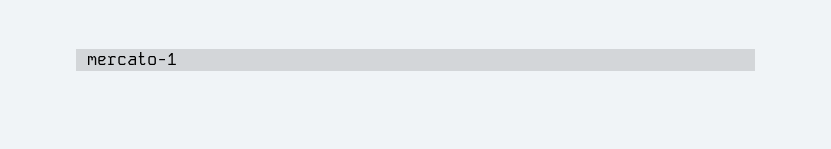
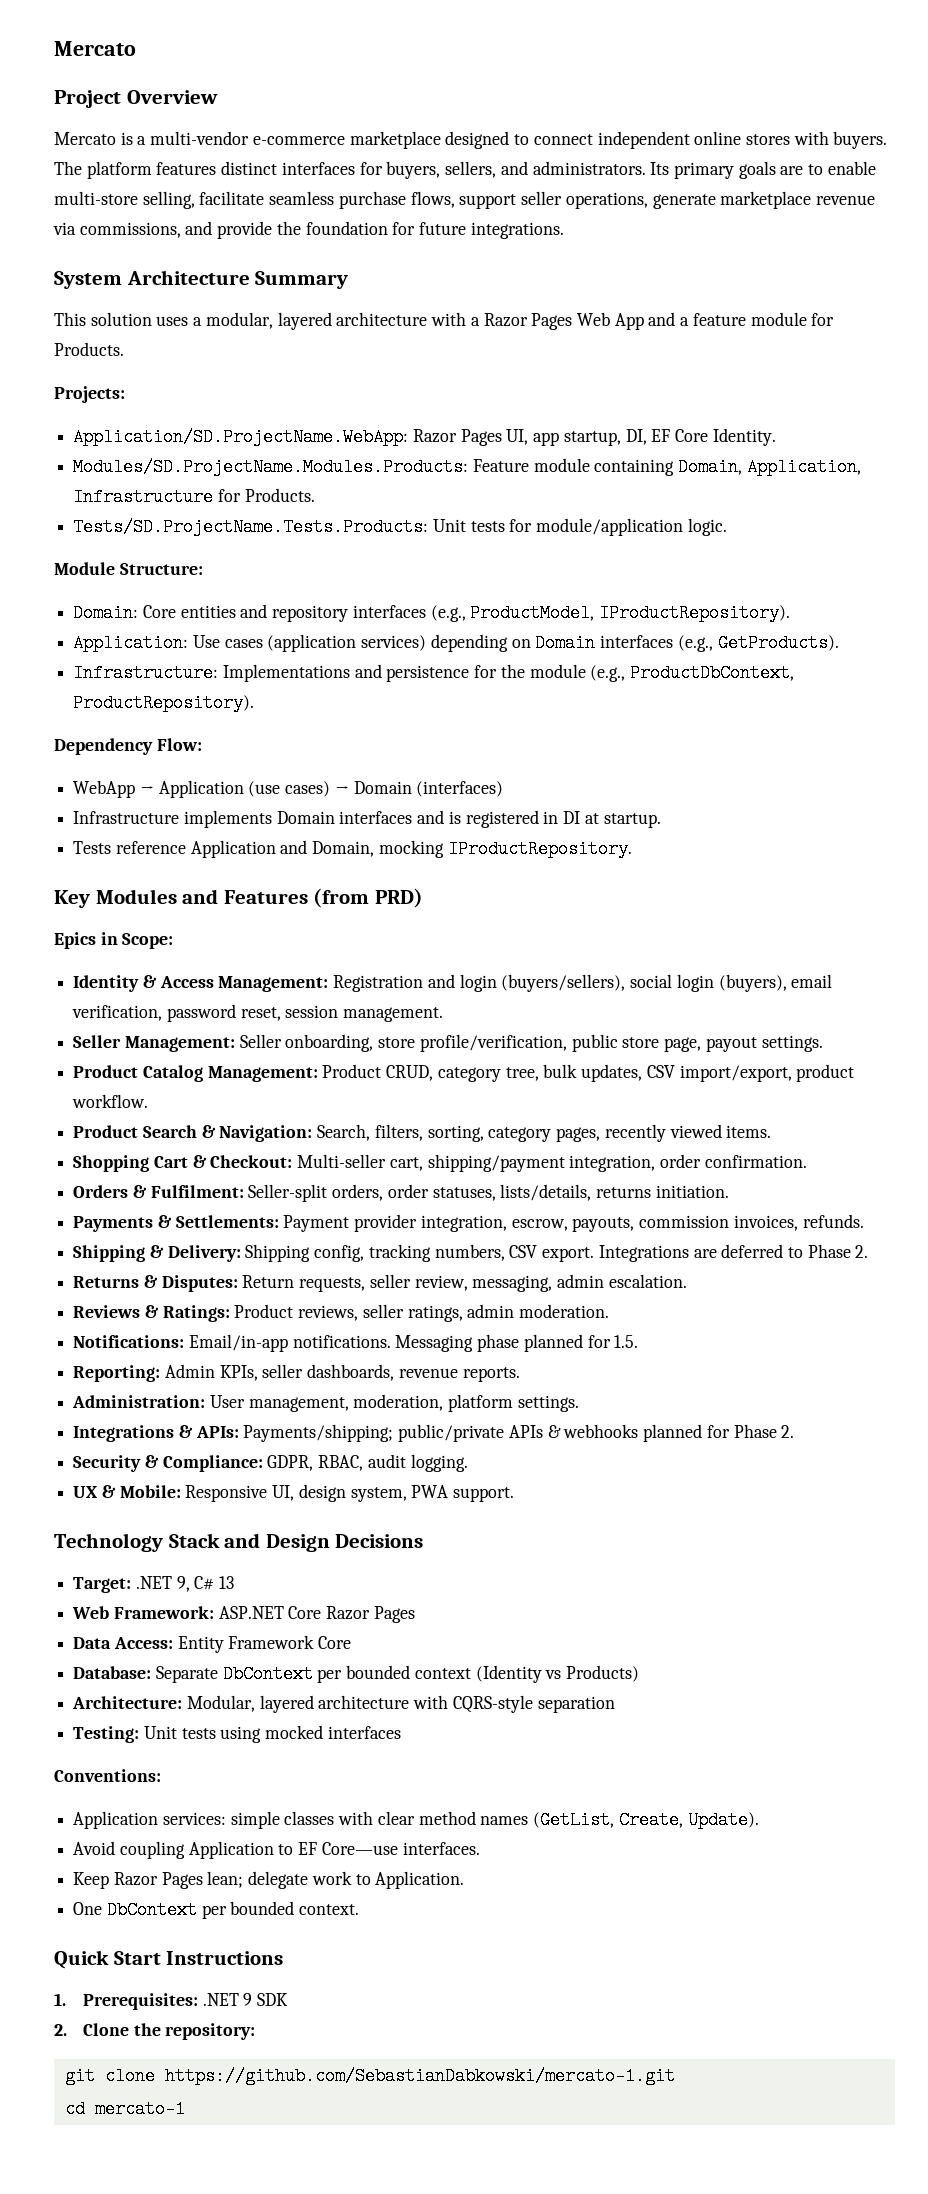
(86, 58) none -> [54,41,136,56] [54,90,218,108] [54,131,888,149] [54,161,876,179] [54,191,875,209] [53,221,564,239] [54,270,349,289] [54,312,835,330] [54,342,124,356] [54,386,125,403] [73,428,776,446] [73,458,861,476] [73,488,315,506] [73,518,727,536] [54,562,203,575] [73,604,791,622] [73,634,839,652] [73,664,795,682] [73,694,255,712] [54,738,202,755] [73,780,504,798] [73,810,661,828] [73,840,632,858] [54,888,423,908] [54,932,174,949] [73,974,833,992] [72,1004,444,1022] [73,1034,823,1052] [73,1064,855,1082] [72,1094,149,1108] [73,1124,772,1142] [73,1154,807,1172] [73,1184,729,1202] [73,1214,864,1232] [73,1244,869,1262] [73,1274,687,1292] [73,1304,610,1322] [73,1334,639,1352] [73,1364,520,1382] [72,1394,579,1412] [73,1424,795,1442] [73,1454,468,1472] [73,1484,515,1502] [54,1533,424,1552] [73,1576,235,1593] [72,1606,415,1623] [73,1635,352,1653] [73,1665,640,1683] [72,1695,615,1713] [73,1725,401,1743] [54,1769,161,1782] [73,1811,759,1829] [73,1841,480,1859] [73,1871,465,1889] [73,1901,360,1919] [54,1950,284,1969] [54,1993,289,2010] [54,2023,256,2040] [64,2067,675,2085] [64,2100,85,2118] Mercato // Project Overview // Mercato is a multi-vendor e-commerce marketplace designed to connect independent online stores with buyers. The platform features distinct interfaces for buyers, sellers, and administrators. Its primary goals are to enable multi-store selling, facilitate seamless purchase flows, support seller operations, generate marketplace revenue via commissions, and provide the foundation for future integrations. // System Architecture Summary // This solution uses a modular, layered architecture with a Razor Pages Web App and a feature module for Products. // Projects: // Application/SD.ProjectName.WebApp: Razor Pages UI, app startup, DI, EF Core Identity. // Modules/SD.ProjectName.Modules.Products: Feature module containing Domain, Application, Infrastructure for Products. // Tests/SD.ProjectName.Tests.Products: Unit tests for module/application logic. // Module Structure: // Domain: Core entities and repository interfaces (e.g., ProductModel, IProductRepository). // Application: Use cases (application services) depending on Domain interfaces (e.g., GetProducts). // Infrastructure: Implementations and persistence for the module (e.g., ProductDbContext, ProductRepository). // Dependency Flow: // WebApp → Application (use cases) → Domain (interfaces) // Infrastructure implements Domain interfaces and is registered in DI at startup. // Tests reference Application and Domain, mocking IProductRepository. // Key Modules and Features (from PRD) // Epics in Scope: // Identity & Access Management: Registration and login (buyers/sellers), social login (buyers), email verification, password reset, session management. // Seller Management: Seller onboarding, store profile/verification, public store page, payout settings. // Product Catalog Management: Product CRUD, category tree, bulk updates, CSV import/export, product workflow. // Product Search & Navigation: Search, filters, sorting, category pages, recently viewed items. // Shopping Cart & Checkout: Multi-seller cart, shipping/payment integration, order confirmation. // Orders & Fulfilment: Seller-split orders, order statuses, lists/details, returns initiation. // Payments & Settlements: Payment provider integration, escrow, payouts, commission invoices, refunds. // Shipping & Delivery: Shipping config, tracking numbers, CSV export. Integrations are deferred to Phase 2. // Returns & Disputes: Return requests, seller review, messaging, admin escalation. // Reviews & Ratings: Product reviews, seller ratings, admin moderation. // Notifications: Email/in-app notifications. Messaging phase planned for 1.5. // Reporting: Admin KPIs, seller dashboards, revenue reports. // Administration: User management, moderation, platform settings. // Integrations & APIs: Payments/shipping; public/private APIs & webhooks planned for Phase 2. // Security & Compliance: GDPR, RBAC, audit logging. // UX & Mobile: Responsive UI, design system, PWA support. // Technology Stack and Design Decisions // Target: .NET 9, C# 13 // Web Framework: ASP.NET Core Razor Pages // Data Access: Entity Framework Core // Database: Separate DbContext per bounded context (Identity vs Products) // Architecture: Modular, layered architecture with CQRS-style separation // Testing: Unit tests using mocked interfaces // Conventions: // Application services: simple classes with clear method names (GetList, Create, Update). // Avoid coupling Application to EF Core—use interfaces. // Keep Razor Pages lean; delegate work to Application. // One DbContext per bounded context. // Quick Start Instructions // 1. Prerequisites: .NET 9 SDK // 2. Clone the repository: // git clone https://github.com/SebastianDabkowski/mercato-1.git // cd

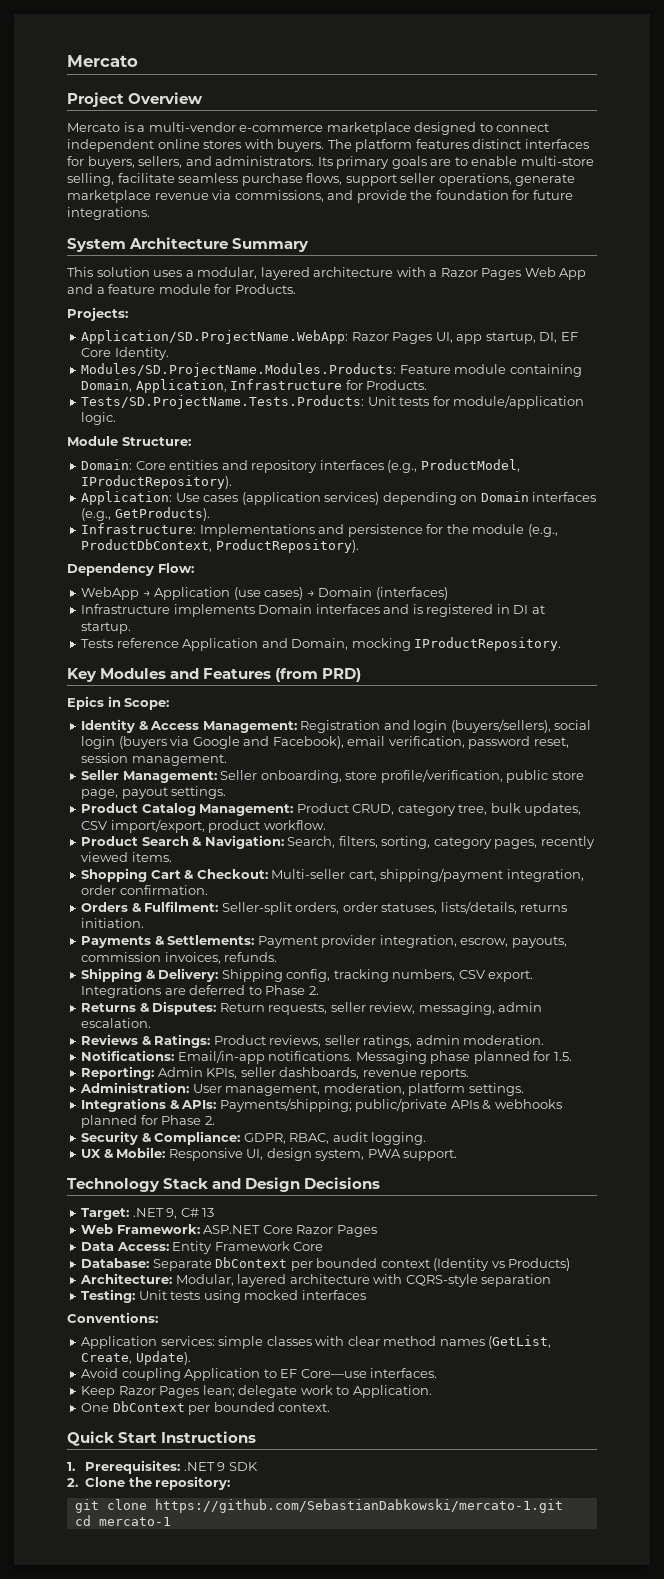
[718,974,787,992] (buyers), -> [118,736,344,749] (buyers via Google and Facebook),

